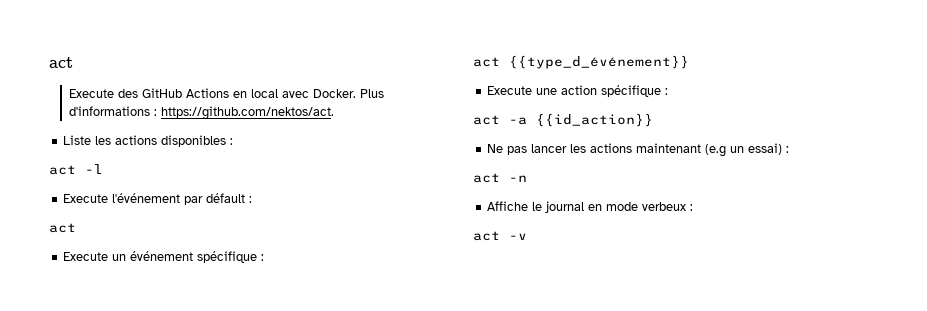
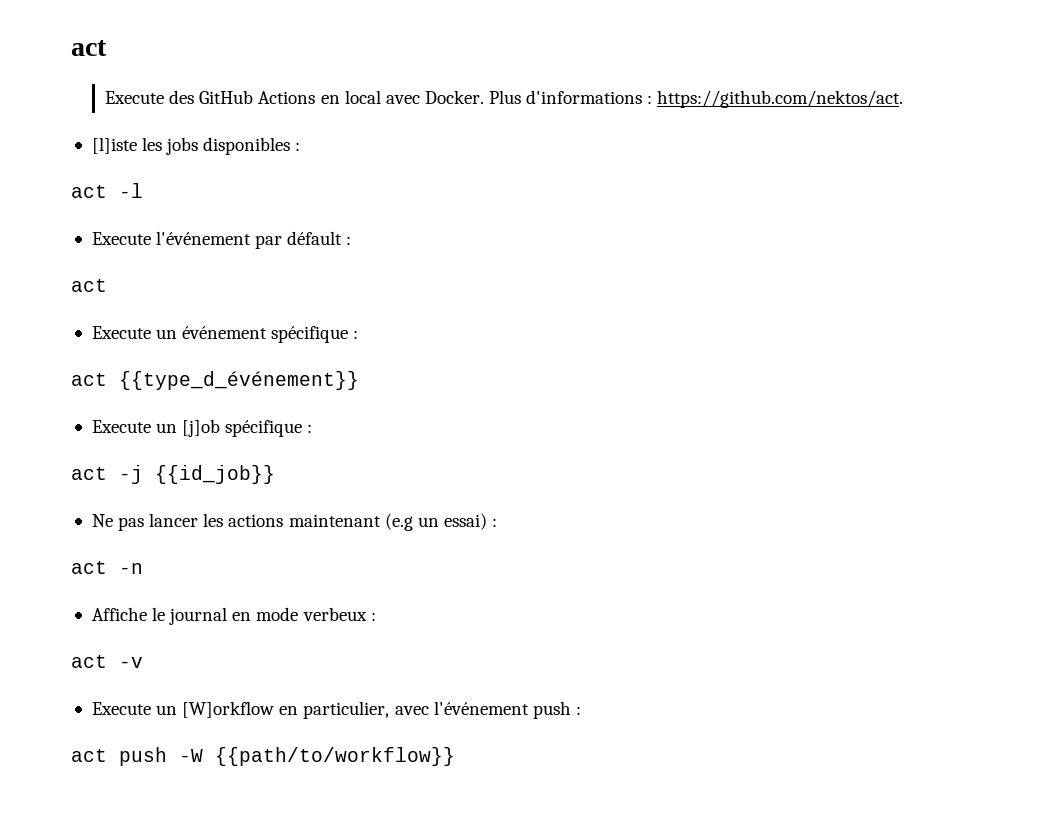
[63,135,158,145] Liste les actions -> [91,137,199,155] [l]iste les jobs
[536,85,669,97] [473,113,653,127] une action spécifique : // act -a {{id_action}} -> [156,419,313,437] [71,465,275,484] un [j]ob spécifique : // act -j {{id_job}}
(527, 236) none -> [91,701,581,719] [71,747,455,766] // Execute un [W]orkflow en particulier, avec l'événement push : // act push -W {{path/to/workflow}}

